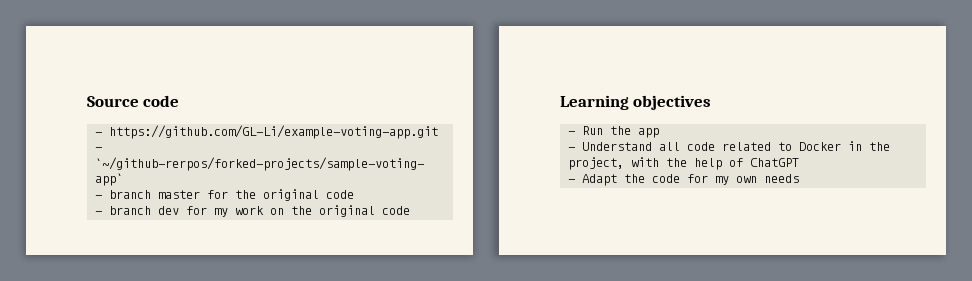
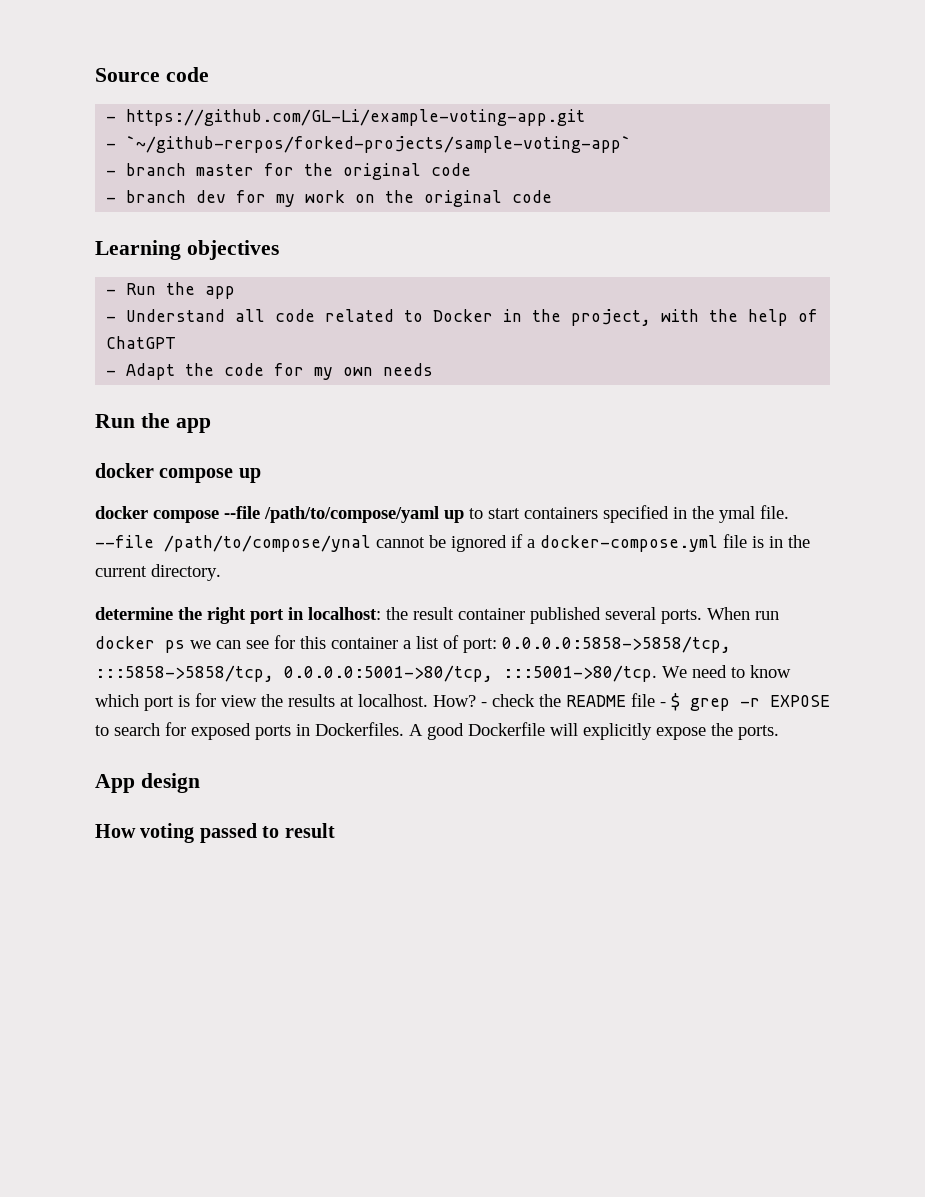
(800, 178) none -> [95,413,211,433] [95,463,261,483] [95,505,789,523] [95,534,810,552] [95,564,221,581] [95,607,779,624] [95,635,731,653] [95,665,791,682] [95,693,830,711] [95,722,779,740] [95,773,200,793] [95,823,335,843] // Run the app // docker compose up // docker compose --file /path/to/compose/yaml up to start containers specified in the ymal file. --file /path/to/compose/ynal cannot be ignored if a docker-compose.yml file is in the current directory. // determine the right port in localhost: the result container published several ports. When run docker ps we can see for this container a list of port: 0.0.0.0:5858->5858/tcp, :::5858->5858/tcp, 0.0.0.0:5001->80/tcp, :::5001->80/tcp. We need to know which port is for view the results at localhost. How? - check the README file - $ grep -r EXPOSE to search for exposed ports in Dockerfiles. A good Dockerfile will explicitly expose the ports. // App design // How voting passed to result

